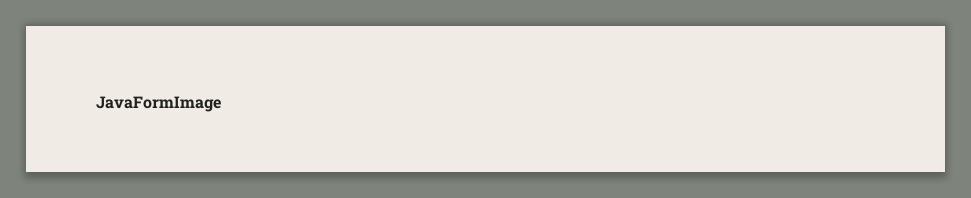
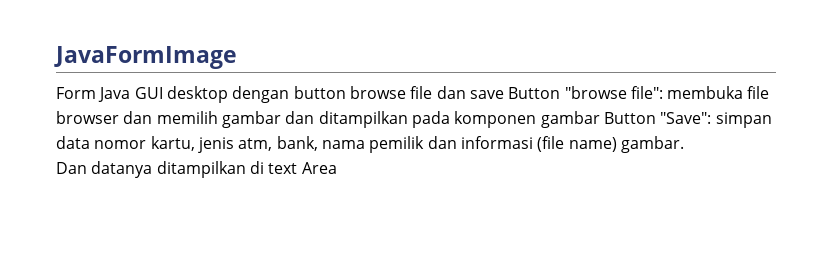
(221, 104) none -> [56,86,770,103] [56,111,772,128] [56,136,684,153] [56,161,337,178] // Form Java GUI desktop dengan button browse file dan save Button "browse file": membuka file browser dan memilih gambar dan ditampilkan pada komponen gambar Button "Save": simpan data nomor kartu, jenis atm, bank, nama pemilik dan informasi (file name) gambar. // Dan datanya ditampilkan di text Area

